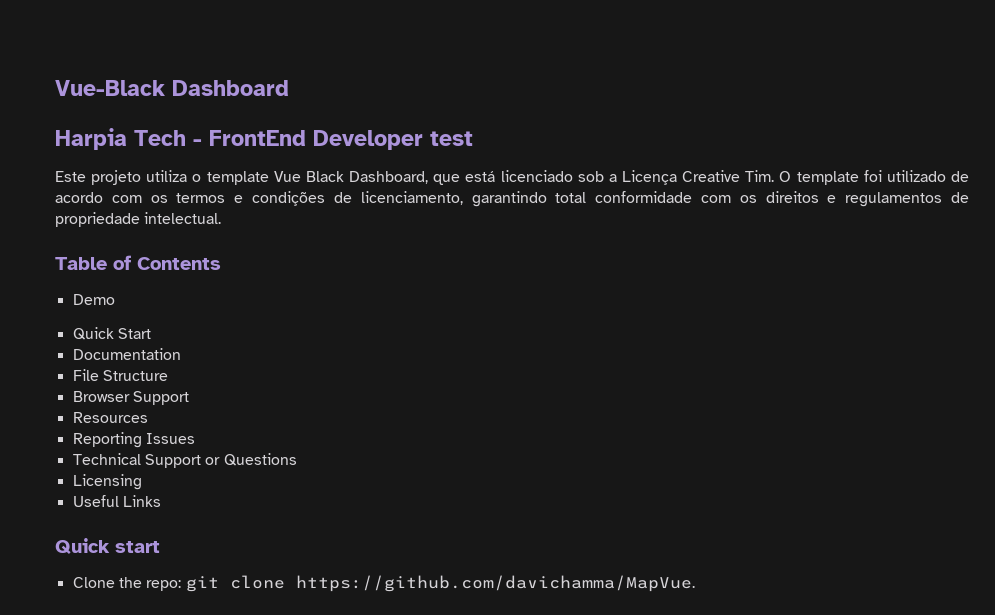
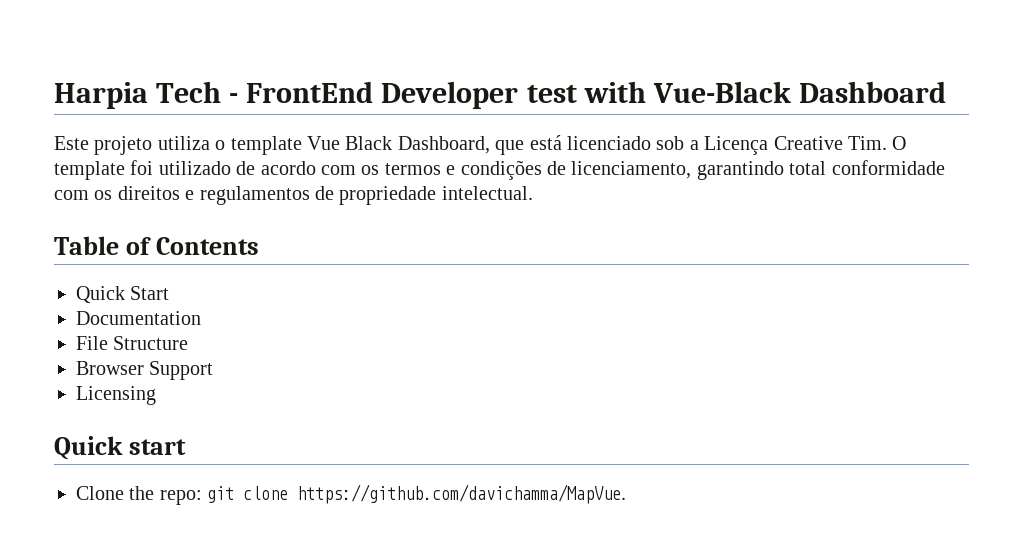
[55,80,289,96] Vue-Black Dashboard // -> (54, 95) none
(473, 138) none -> [583,81,946,103] with Vue-Black Dashboard
[72,294,115,305] // Demo -> (259, 246) none
[72,412,148,423] [72,432,195,448] [72,453,297,468] // Resources // Reporting Issues // Technical Support or Questions -> (214, 370) none
[72,495,161,507] // Useful Links -> (156, 395) none

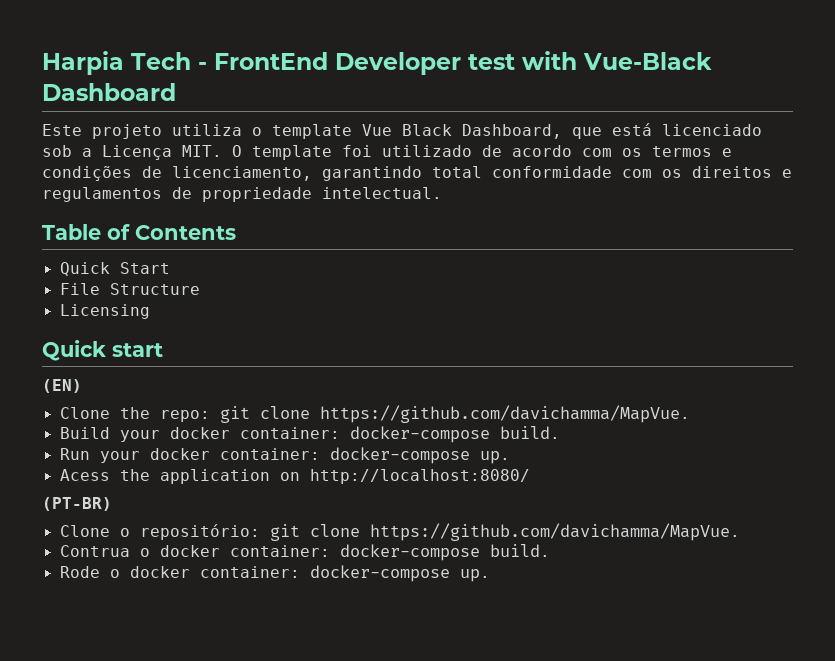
[773,136,887,150] Creative Tim. -> [182,145,222,157] MIT.
[76,311,201,325] // Documentation -> (170, 268) none
[76,361,214,380] // Browser Support -> (200, 289) none
(186, 447) none -> [42,379,82,393] // (EN)
(627, 494) none -> [59,426,560,443] [59,447,510,464] [59,469,530,484] [42,497,112,511] [59,523,740,541] [59,544,550,561] [59,565,490,582] // Build your docker container: docker-compose build. // Run your docker container: docker-compose up. // Acess the application on http://localhost:8080/ // (PT-BR) // Clone o repositório: git clone https://github.com/davichamma/MapVue. // Contrua o docker container: docker-compose build. // Rode o docker container: docker-compose up.

